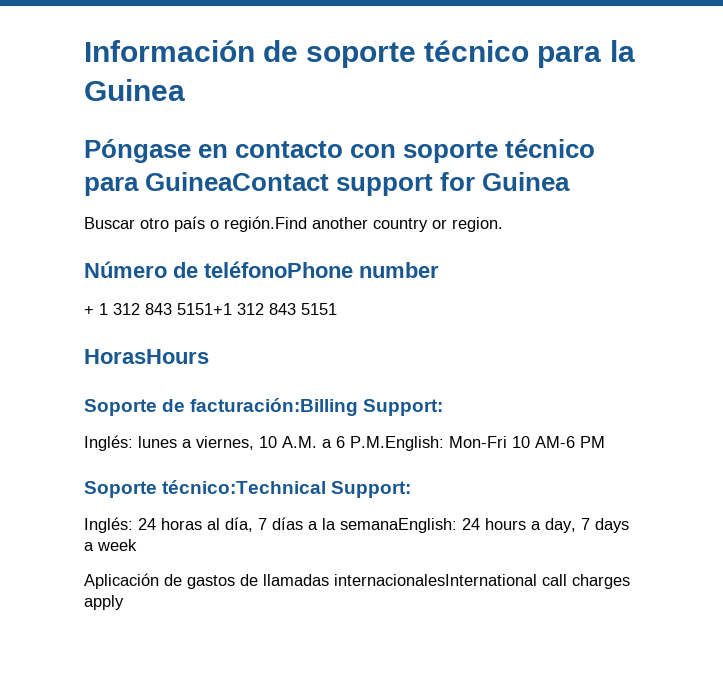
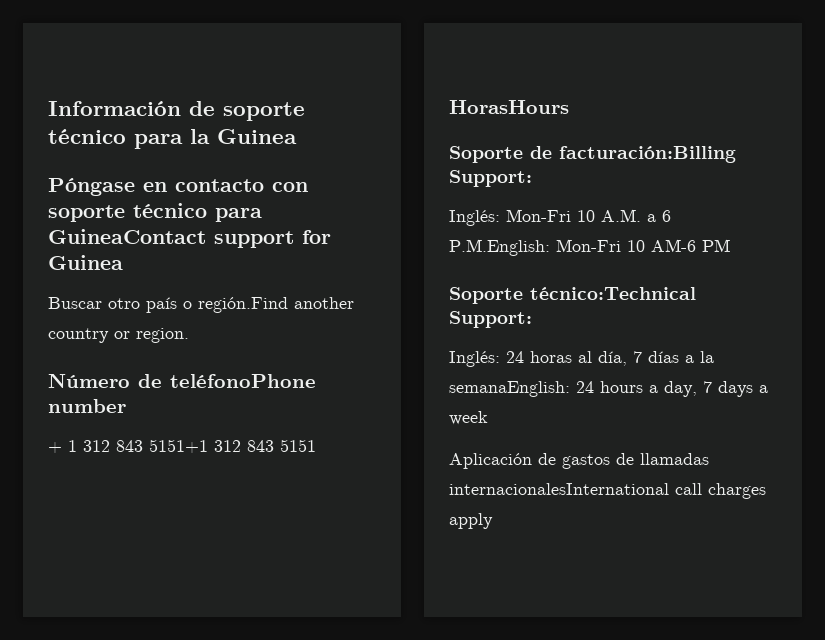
[138,436,254,450] lunes a viernes, -> [506,209,571,222] Mon-Fri

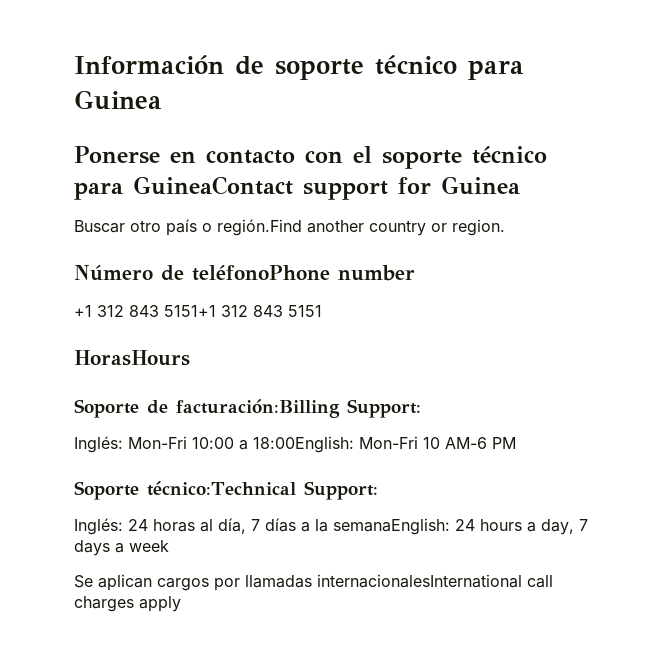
[190,129,297,144] [48,178,135,196] la Guinea // Póngase -> [74,90,162,110] [74,146,160,164] Guinea // Ponerse
(308, 187) none -> [352,146,372,163] el
[48,440,77,453] + 1 -> [74,305,92,317] +1
[577,209,671,222] [449,239,550,256] 10 A.M. a 6 P.M.English: -> [192,436,354,453] 10:00 a 18:00English:
[449,453,634,469] Aplicación de gastos de -> [74,574,240,591] Se aplican cargos por

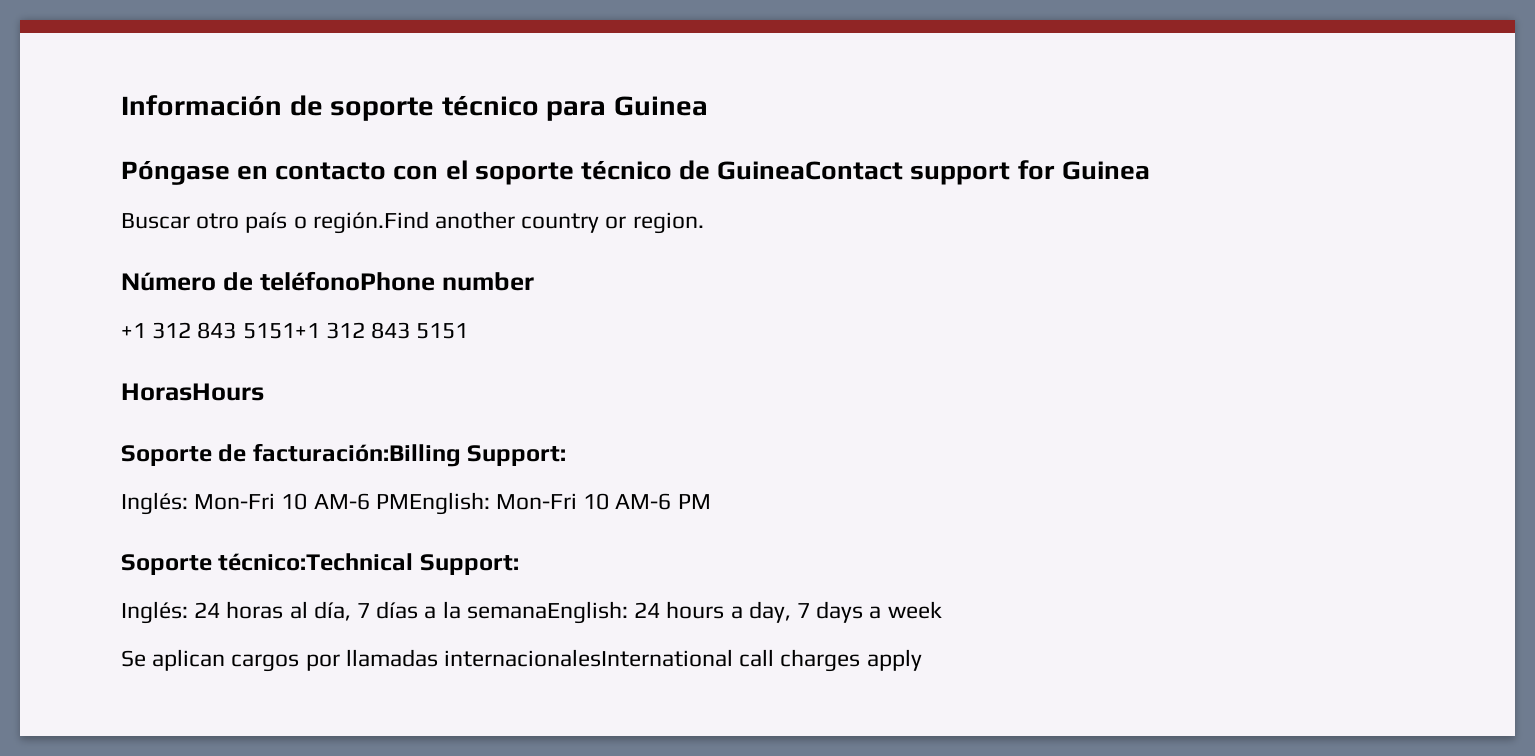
[74,146,160,164] Ponerse -> [121,160,230,185] Póngase
[74,182,123,200] para -> [679,160,711,180] de
[192,436,354,453] 10:00 a 18:00English: -> [281,492,490,515] 10 AM-6 PMEnglish:

